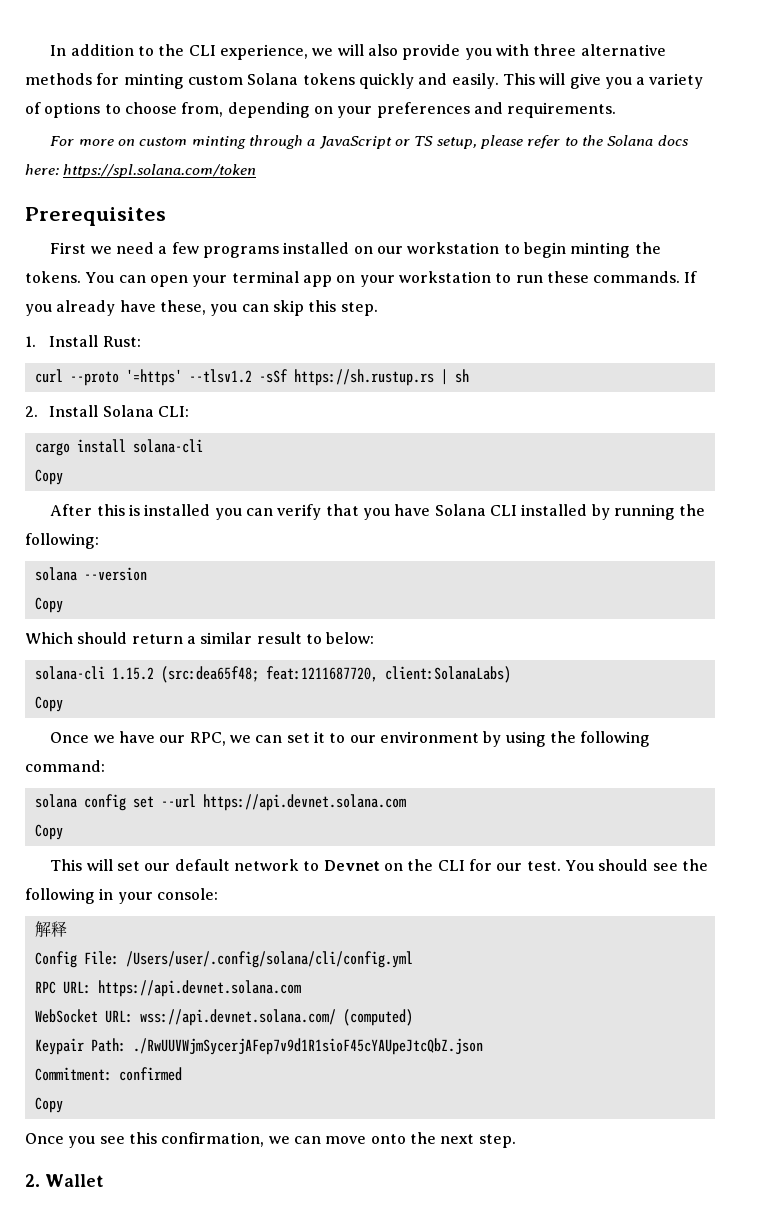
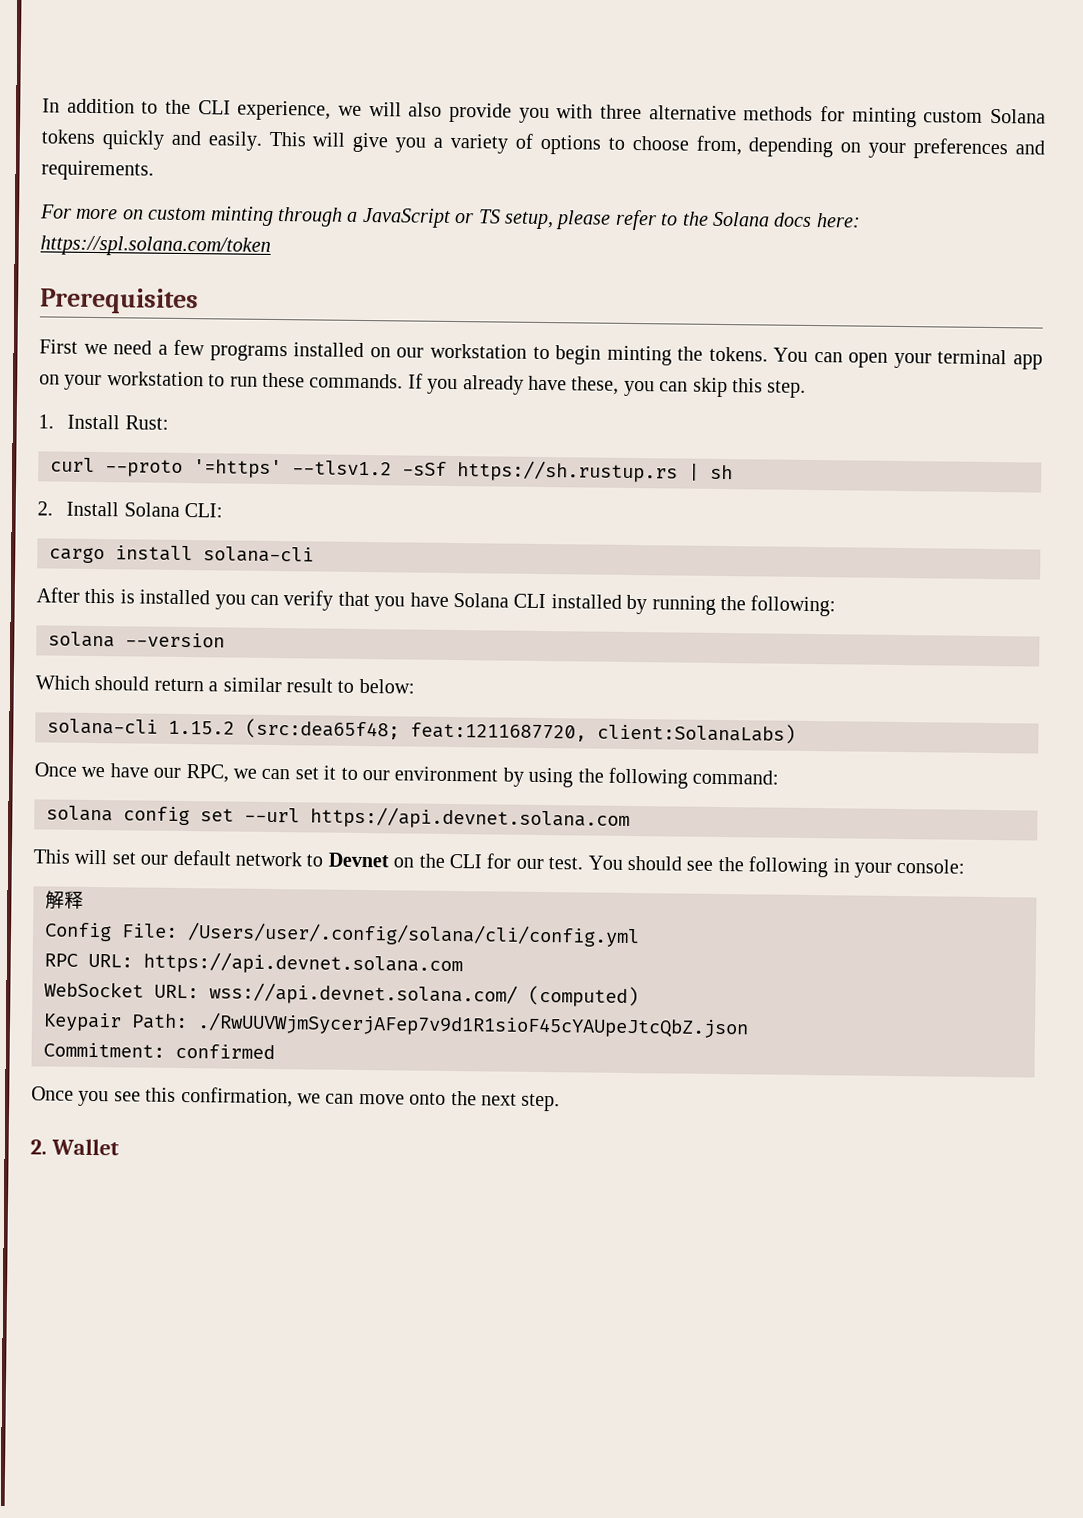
[34,469,63,485] // Copy -> (314, 554) none
[34,597,63,613] // Copy -> (225, 640) none
[34,696,63,712] // Copy -> (796, 733) none
[34,824,63,840] // Copy -> (630, 818) none
[34,1097,63,1113] // Copy -> (275, 1051) none

